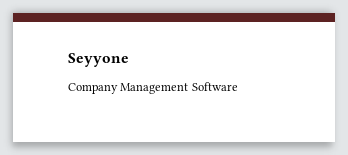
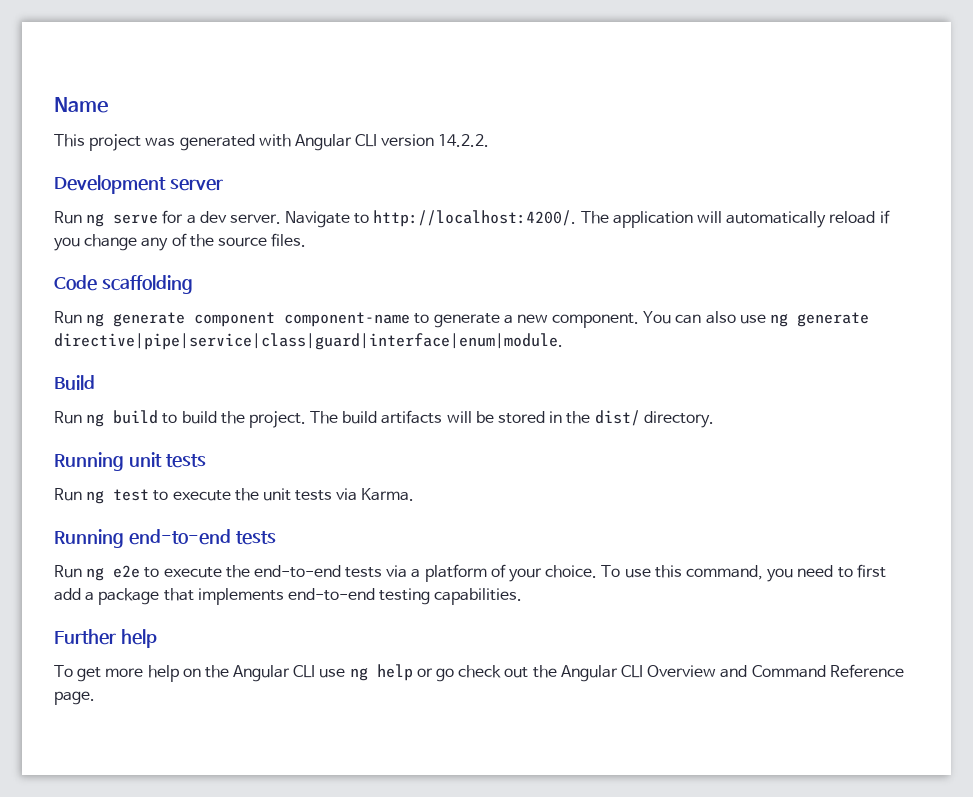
[68,53,129,67] [68,82,238,94] Seyyone // Company Management Software -> [54,97,108,113] [54,134,490,151] [54,175,223,194] [54,210,890,228] [54,233,307,251] [54,275,193,294] [54,311,870,328] [54,333,563,350] [54,375,95,390] [54,410,714,428] [54,452,206,471] [54,488,415,504] [54,529,276,548] [54,564,886,582] [54,588,523,605] [54,629,157,648] [54,664,904,682] [54,691,95,705] Name // This project was generated with Angular CLI version 14.2.2. // Development server // Run ng serve for a dev server. Navigate to http://localhost:4200/. The application will automatically reload if you change any of the source files. // Code scaffolding // Run ng generate component component-name to generate a new component. You can also use ng generate directive|pipe|service|class|guard|interface|enum|module. // Build // Run ng build to build the project. The build artifacts will be stored in the dist/ directory. // Running unit tests // Run ng test to execute the unit tests via Karma. // Running end-to-end tests // Run ng e2e to execute the end-to-end tests via a platform of your choice. To use this command, you need to first add a package that implements end-to-end testing capabilities. // Further help // To get more help on the Angular CLI use ng help or go check out the Angular CLI Overview and Command Reference page.

